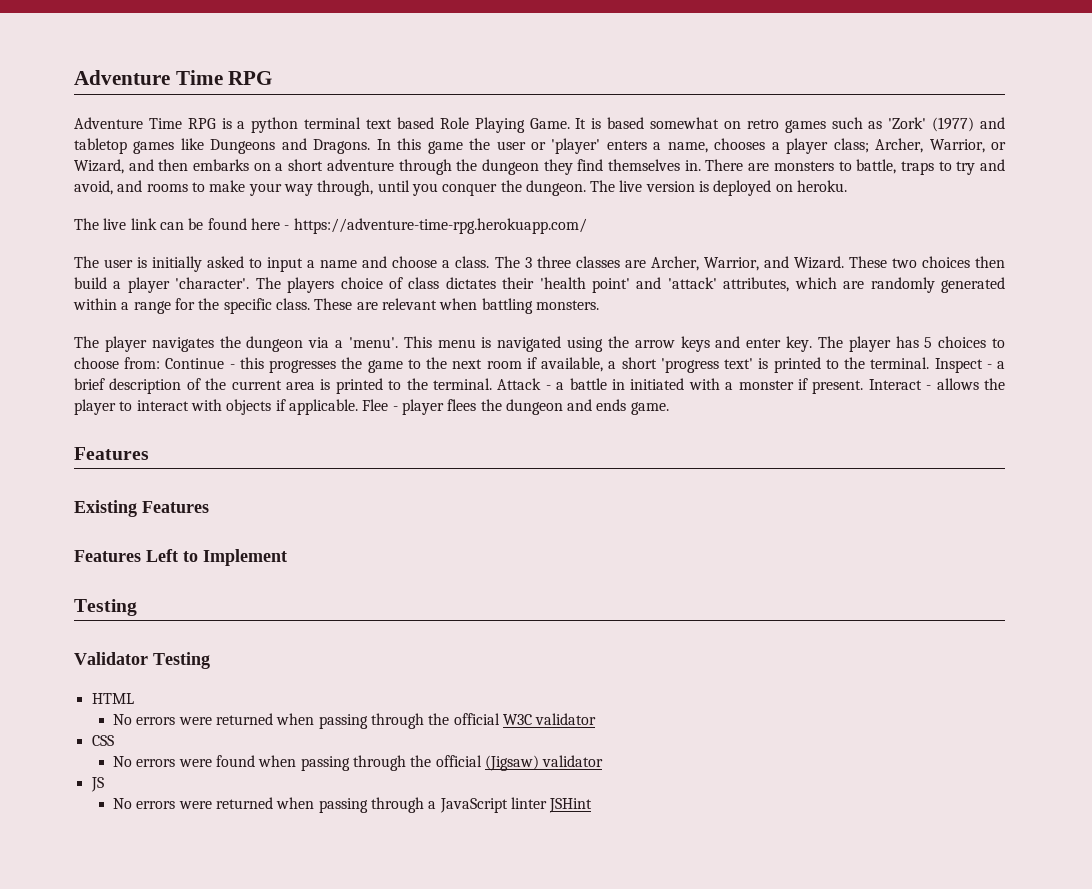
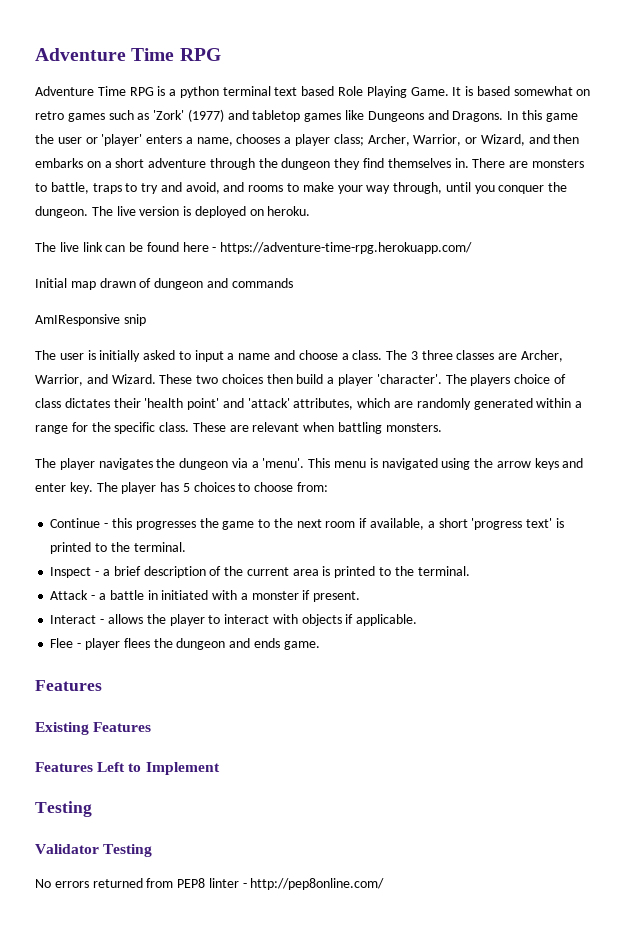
(587, 226) none -> [35,278,293,290] [35,314,146,326] // Initial map drawn of dungeon and commands // AmIResponsive snip
(161, 363) none -> (329, 487) //
(930, 363) none -> (186, 547) //
(492, 384) none -> (470, 571) //
(864, 387) none -> (361, 596) //
(358, 407) none -> (418, 620) //
[91,693,134,704] [113,713,597,729] [91,735,114,746] [113,755,604,771] [90,777,104,792] [113,797,593,813] // HTML // No errors were returned when passing through the official W3C validator // CSS // No errors were found when passing through the official (Jigsaw) validator // JS // No errors were returned when passing through a JavaScript linter JSHint -> [35,878,385,890] // No errors returned from PEP8 linter - http://pep8online.com/

